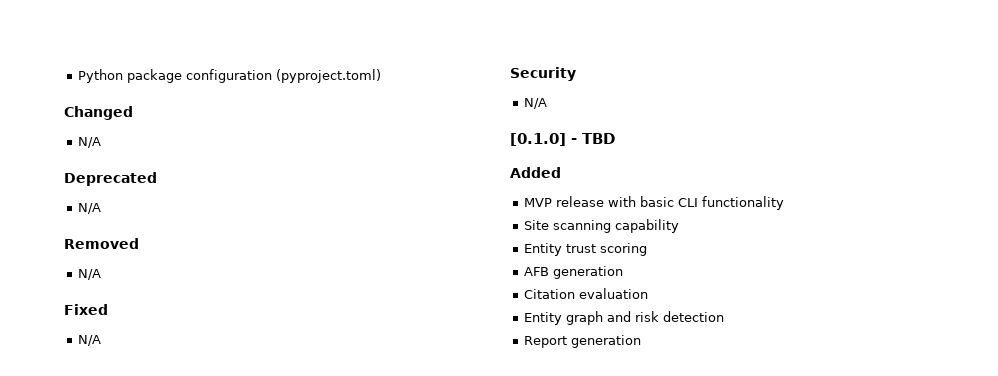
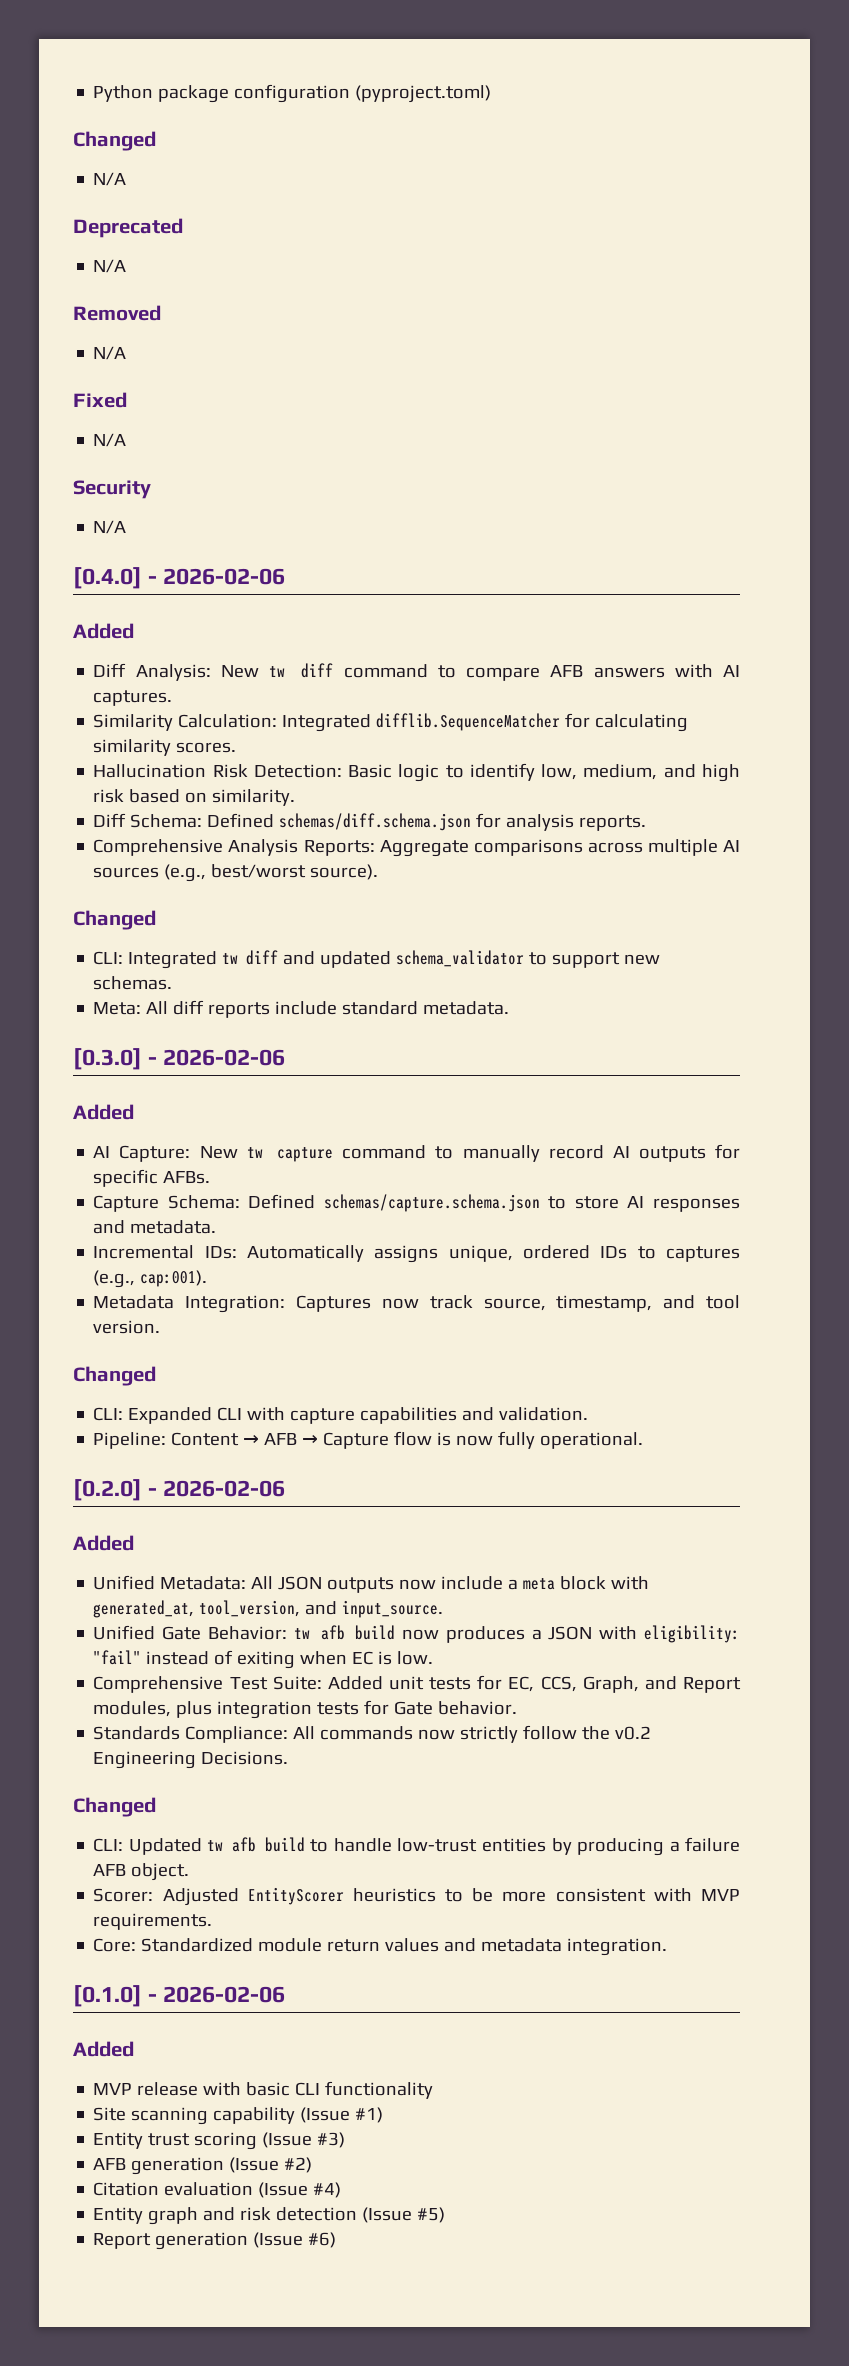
(548, 103) none -> [73,567,286,589] [73,623,134,639] [93,663,740,681] [93,690,173,706] [93,713,689,732] [93,739,237,756] [93,763,740,782] [93,789,296,806] [93,813,647,831] [93,839,740,857] [93,864,379,882] [73,910,156,930] [93,950,661,969] [93,976,173,990] [93,1000,510,1018] [73,1048,286,1070] [73,1104,134,1120] [93,1144,740,1162] [93,1169,211,1187] [93,1194,740,1212] [93,1220,217,1234] [93,1245,740,1263] [93,1270,208,1288] [93,1295,740,1313] [93,1320,161,1334] [73,1366,156,1386] [93,1407,589,1424] [93,1431,644,1449] [73,1479,286,1501] [73,1535,134,1551] [93,1575,650,1593] [93,1600,444,1618] [93,1625,740,1643] [93,1650,434,1669] [93,1675,741,1693] [93,1700,518,1719] [93,1725,652,1743] [93,1751,289,1769] [73,1797,156,1817] [93,1837,740,1856] [93,1863,190,1881] [93,1887,740,1906] [93,1913,213,1930] [93,1938,668,1956] // [0.4.0] - 2026-02-06 // Added // Diff Analysis: New tw diff command to compare AFB answers with AI captures. // Similarity Calculation: Integrated difflib.SequenceMatcher for calculating similarity scores. // Hallucination Risk Detection: Basic logic to identify low, medium, and high risk based on similarity. // Diff Schema: Defined schemas/diff.schema.json for analysis reports. // Comprehensive Analysis Reports: Aggregate comparisons across multiple AI sources (e.g., best/worst source). // Changed // CLI: Integrated tw diff and updated schema_validator to support new schemas. // Meta: All diff reports include standard metadata. // [0.3.0] - 2026-02-06 // Added // AI Capture: New tw capture command to manually record AI outputs for specific AFBs. // Capture Schema: Defined schemas/capture.schema.json to store AI responses and metadata. // Incremental IDs: Automatically assigns unique, ordered IDs to captures (e.g., cap:001). // Metadata Integration: Captures now track source, timestamp, and tool version. // Changed // CLI: Expanded CLI with capture capabilities and validation. // Pipeline: Content → AFB → Capture flow is now fully operational. // [0.2.0] - 2026-02-06 // Added // Unified Metadata: All JSON outputs now include a meta block with generated_at, tool_version, and input_source. // Unified Gate Behavior: tw afb build now produces a JSON with eligibility: "fail" instead of exiting when EC is low. // Comprehensive Test Suite: Added unit tests for EC, CCS, Graph, and Report modules, plus integration tests for Gate behavior. // Standards Compliance: All commands now strictly follow the v0.2 Engineering Decisions. // Changed // CLI: Updated tw afb build to handle low-trust entities by producing a failure AFB object. // Scorer: Adjusted EntityScorer heuristics to be more consistent with MVP requirements. // Core: Standardized module return values and metadata integration.
[582,133,615,144] TBD -> [163,1986,286,2003] 2026-02-06
(680, 226) none -> [300,2107,384,2123] (Issue #1)
(648, 249) none -> [262,2132,346,2148] (Issue #3)
(624, 272) none -> [229,2157,313,2173] (Issue #2)
(649, 293) none -> [258,2182,342,2198] (Issue #4)
(725, 316) none -> [362,2207,446,2223] (Issue #5)
(642, 341) none -> [253,2232,337,2248] (Issue #6)

